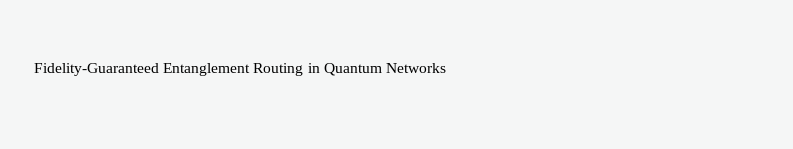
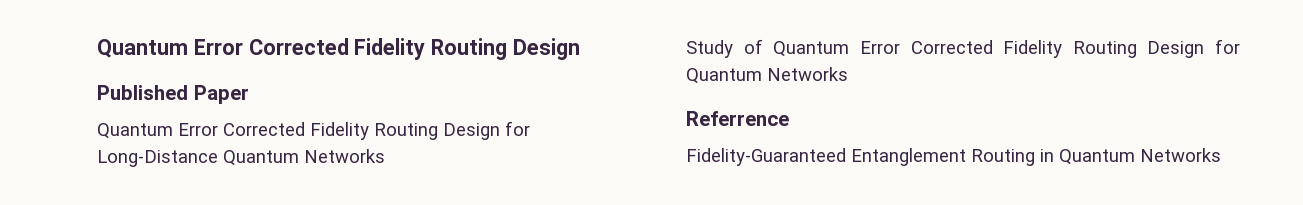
(34, 69) none -> [97,38,581,60] [97,85,249,104] [97,121,530,140] [97,149,385,167] [686,39,1240,58] [686,67,848,84] [686,111,789,126] Quantum Error Corrected Fidelity Routing Design // Published Paper // Quantum Error Corrected Fidelity Routing Design for Long-Distance Quantum Networks // Study of Quantum Error Corrected Fidelity Routing Design for Quantum Networks // Referrence //

